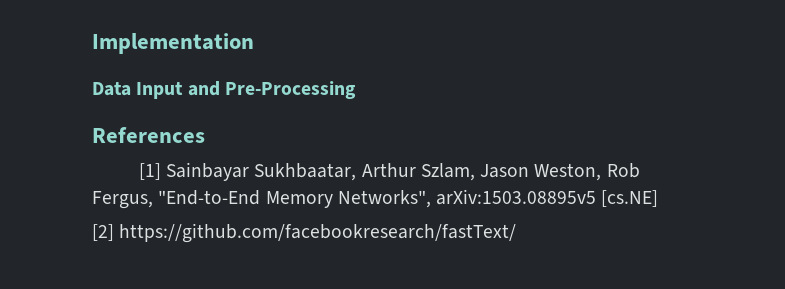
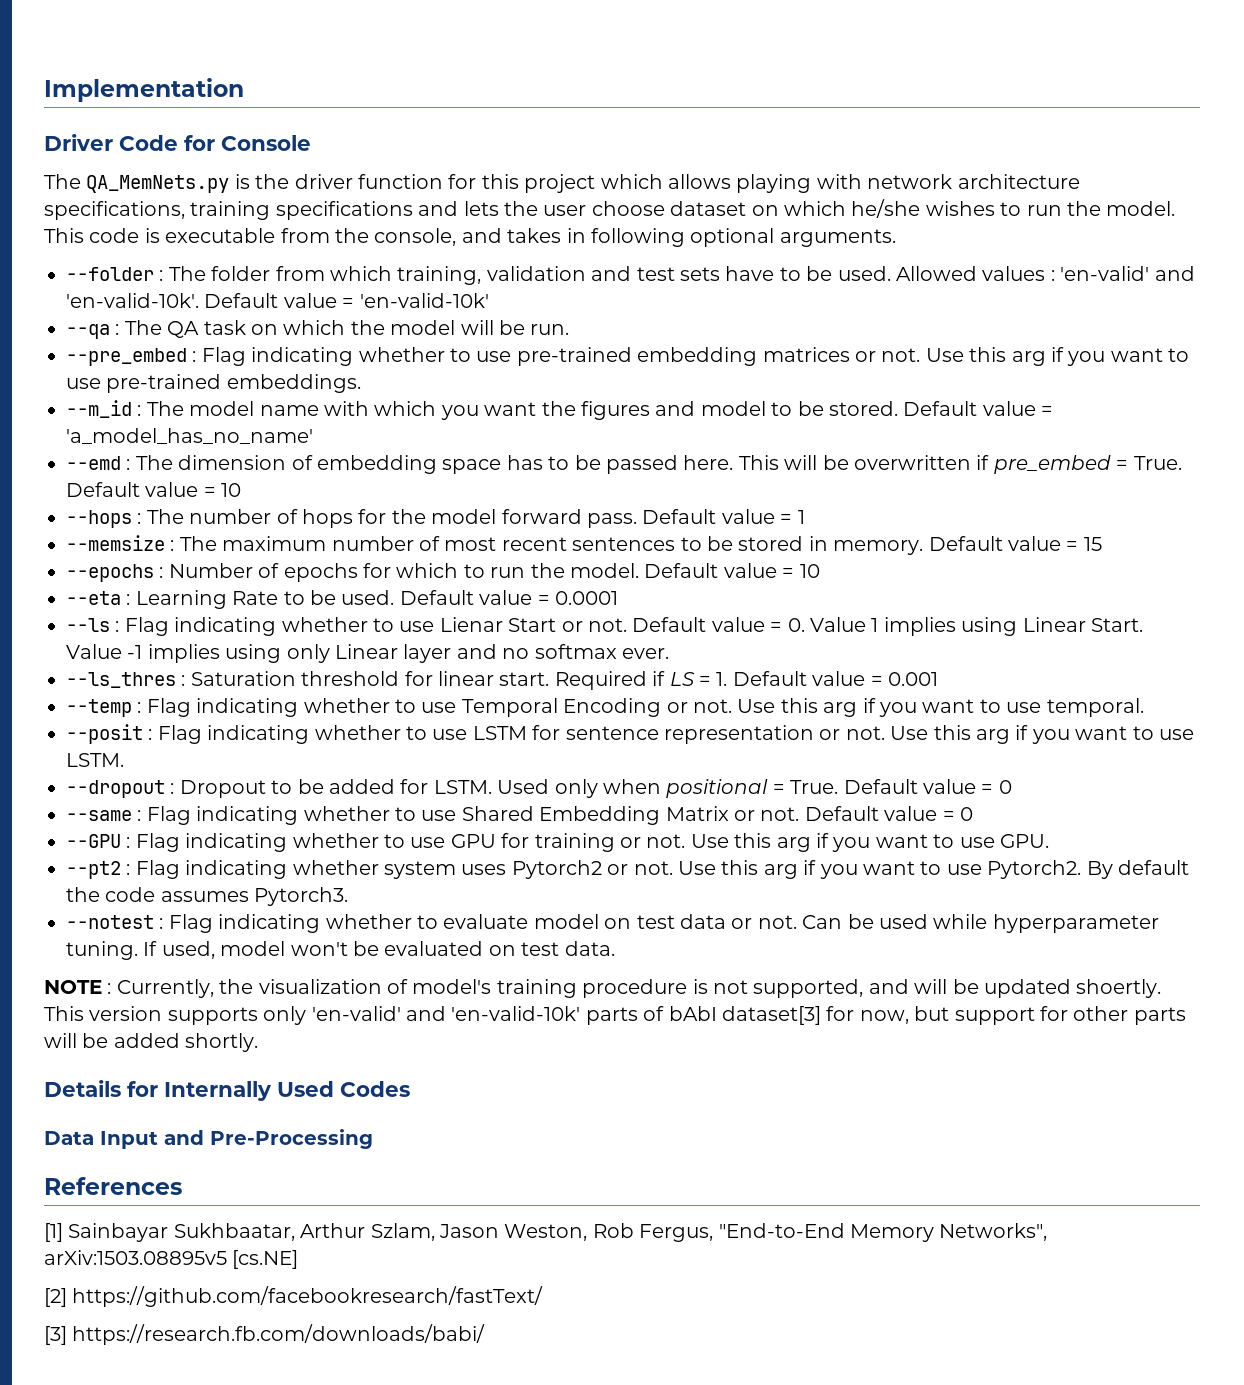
(254, 43) none -> [44,134,311,151] [44,174,1080,193] [44,199,1176,220] [44,228,896,247] [66,266,1195,285] [66,293,489,308] [66,320,570,339] [66,347,1190,366] [66,374,361,393] [66,400,1054,420] [66,428,313,444] [66,455,1182,474] [66,482,242,497] [66,509,805,528] [66,535,1102,555] [66,563,820,582] [66,590,618,609] [66,617,1143,636] [66,644,669,663] [66,671,938,690] [66,698,1144,717] [66,724,1194,744] [66,753,124,767] [66,779,1012,798] [66,806,973,825] [66,833,1049,852] [66,860,1189,879] [66,887,349,906] [66,914,1159,933] [66,941,615,960] [44,979,1162,998] [44,1006,1186,1025] [44,1033,259,1052] [44,1080,410,1101] // Driver Code for Console // The QA_MemNets.py is the driver function for this project which allows playing with network architecture specifications, training specifications and lets the user choose dataset on which he/she wishes to run the model. This code is executable from the console, and takes in following optional arguments. // --folder : The folder from which training, validation and test sets have to be used. Allowed values : 'en-valid' and 'en-valid-10k'. Default value = 'en-valid-10k' // --qa : The QA task on which the model will be run. // --pre_embed : Flag indicating whether to use pre-trained embedding matrices or not. Use this arg if you want to use pre-trained embeddings. // --m_id : The model name with which you want the figures and model to be stored. Default value = 'a_model_has_no_name' // --emd : The dimension of embedding space has to be passed here. This will be overwritten if pre_embed = True. Default value = 10 // --hops : The number of hops for the model forward pass. Default value = 1 // --memsize : The maximum number of most recent sentences to be stored in memory. Default value = 15 // --epochs : Number of epochs for which to run the model. Default value = 10 // --eta : Learning Rate to be used. Default value = 0.0001 // --ls : Flag indicating whether to use Lienar Start or not. Default value = 0. Value 1 implies using Linear Start. Value -1 implies using only Linear layer and no softmax ever. // --ls_thres : Saturation threshold for linear start. Required if LS = 1. Default value = 0.001 // --temp : Flag indicating whether to use Temporal Encoding or not. Use this arg if you want to use temporal. // --posit : Flag indicating whether to use LSTM for sentence representation or not. Use this arg if you want to use LSTM. // --dropout : Dropout to be added for LSTM. Used only when positional = True. Default value = 0 // --same : Flag indicating whether to use Shared Embedding Matrix or not. Default value = 0 // --GPU : Flag indicating whether to use GPU for training or not. Use this arg if you want to use GPU. // --pt2 : Flag indicating whether system uses Pytorch2 or not. Use this arg if you want to use Pytorch2. By default the code assumes Pytorch3. // --notest : Flag indicating whether to evaluate model on test data or not. Can be used while hyperparameter tuning. If used, model won't be evaluated on test data. // NOTE : Currently, the visualization of model's training procedure is not supported, and will be updated shoertly. This version supports only 'en-valid' and 'en-valid-10k' parts of bAbI dataset[3] for now, but support for other parts will be added shortly. // Details for Internally Used Codes
(517, 233) none -> [44,1324,486,1345] // [3] https://research.fb.com/downloads/babi/

